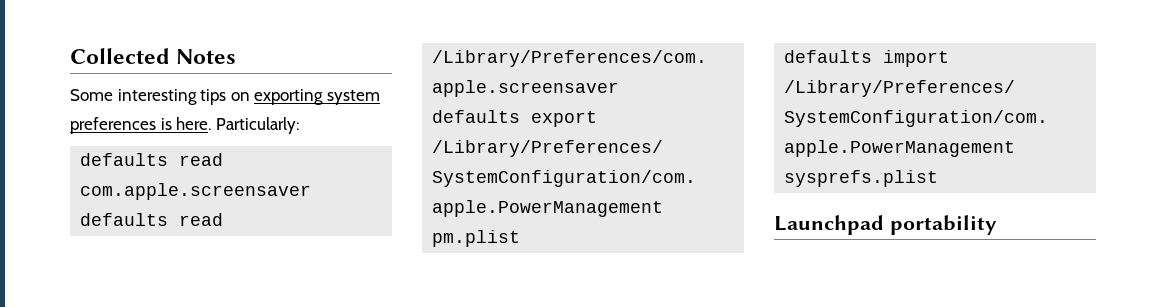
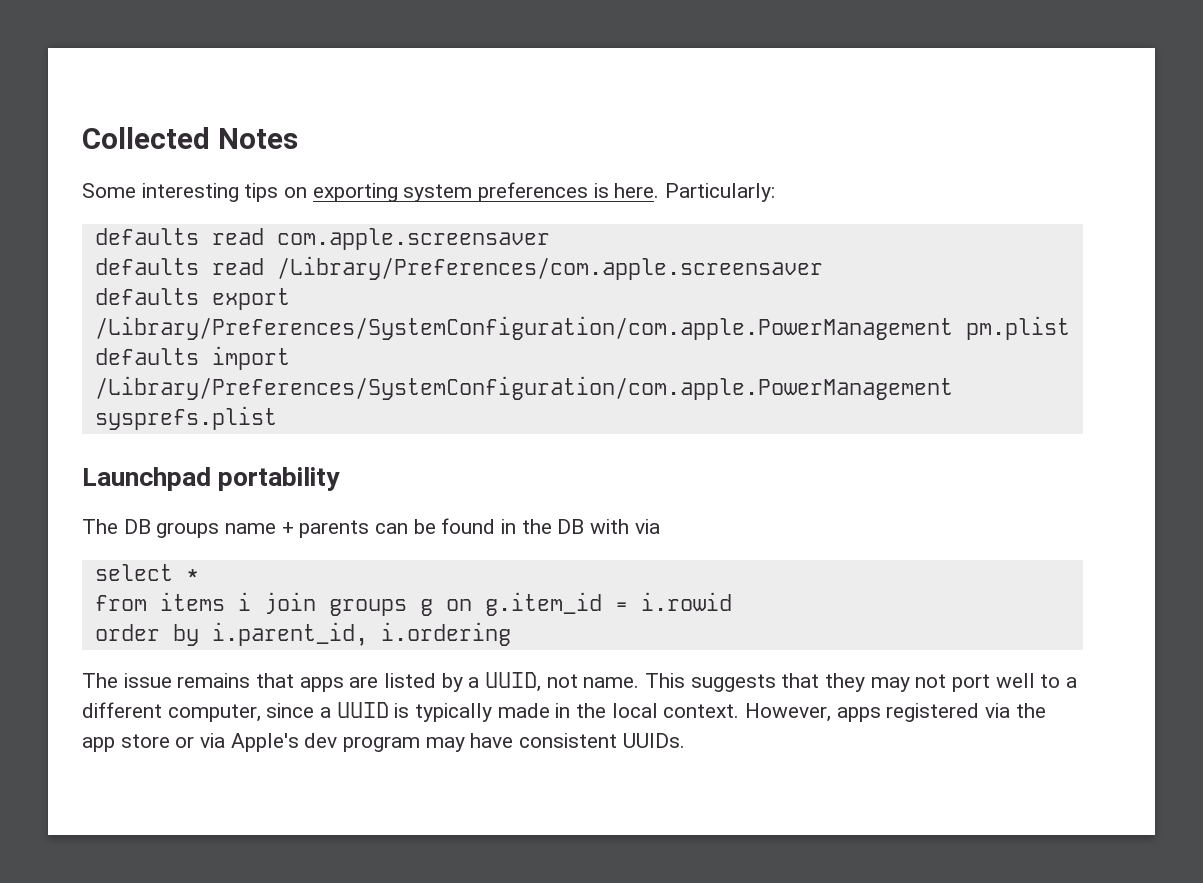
(997, 225) none -> [82,518,660,538] [94,564,199,581] [94,592,732,616] [94,622,511,646] [82,672,1078,692] [82,702,1046,722] [82,733,685,752] // The DB groups name + parents can be found in the DB with via // select * // from items i join groups g on g.item_id = i.rowid // order by i.parent_id, i.ordering // The issue remains that apps are listed by a UUID, not name. This suggests that they may not port well to a different computer, since a UUID is typically made in the local context. However, apps registered via the app store or via Apple's dev program may have consistent UUIDs.

